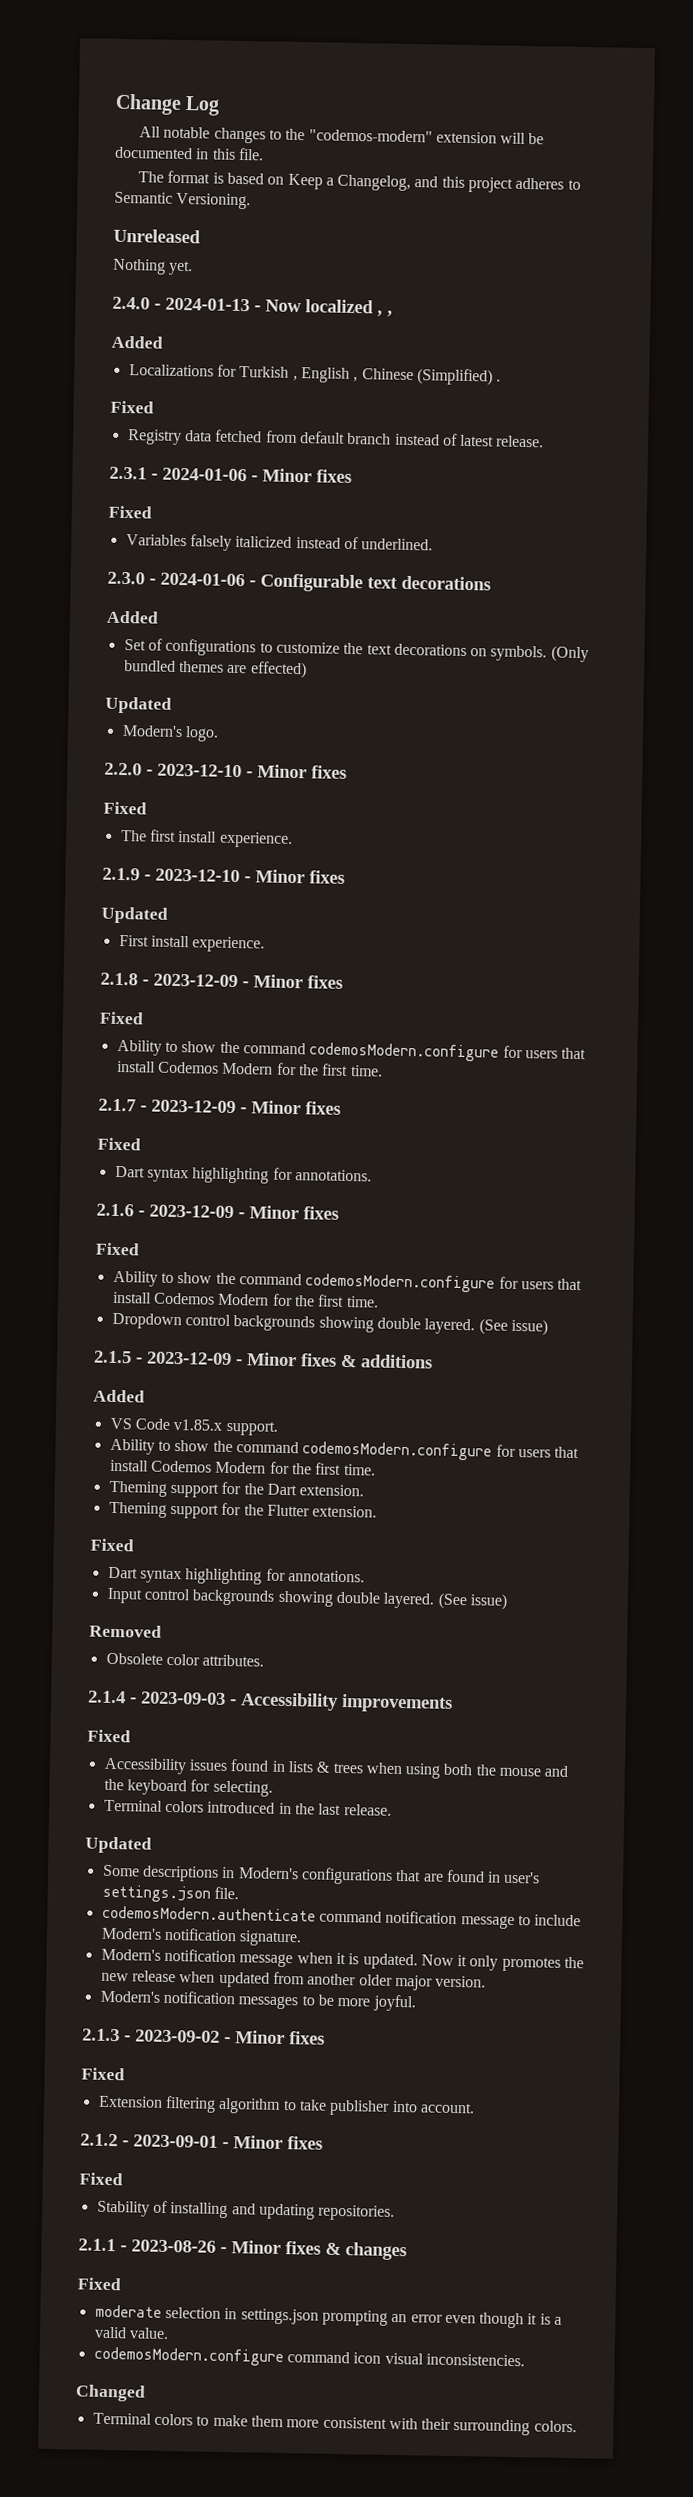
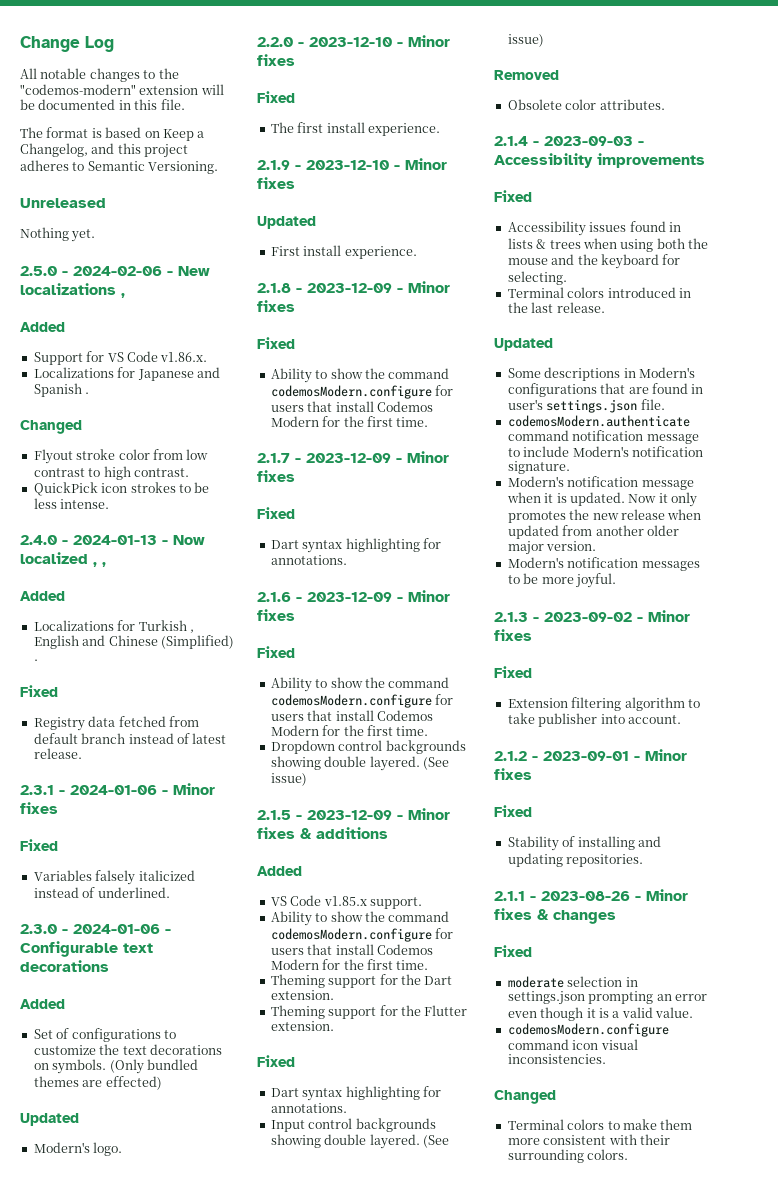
(194, 268) none -> [20,266,210,276] [20,283,125,298] [20,322,65,332] [33,351,208,365] [33,367,220,381] [33,383,90,397] [20,420,82,434] [33,449,209,464] [33,466,189,480] [33,482,210,496] [33,498,110,509] // 2.5.0 - 2024-02-06 - New localizations , // Added // Support for VS Code v1.86.x. // Localizations for Japanese and Spanish . // Changed // Flyout stroke color from low contrast to high contrast. // QuickPick icon strokes to be less intense.
[353,376,359,383] , -> [82,635,106,646] and

